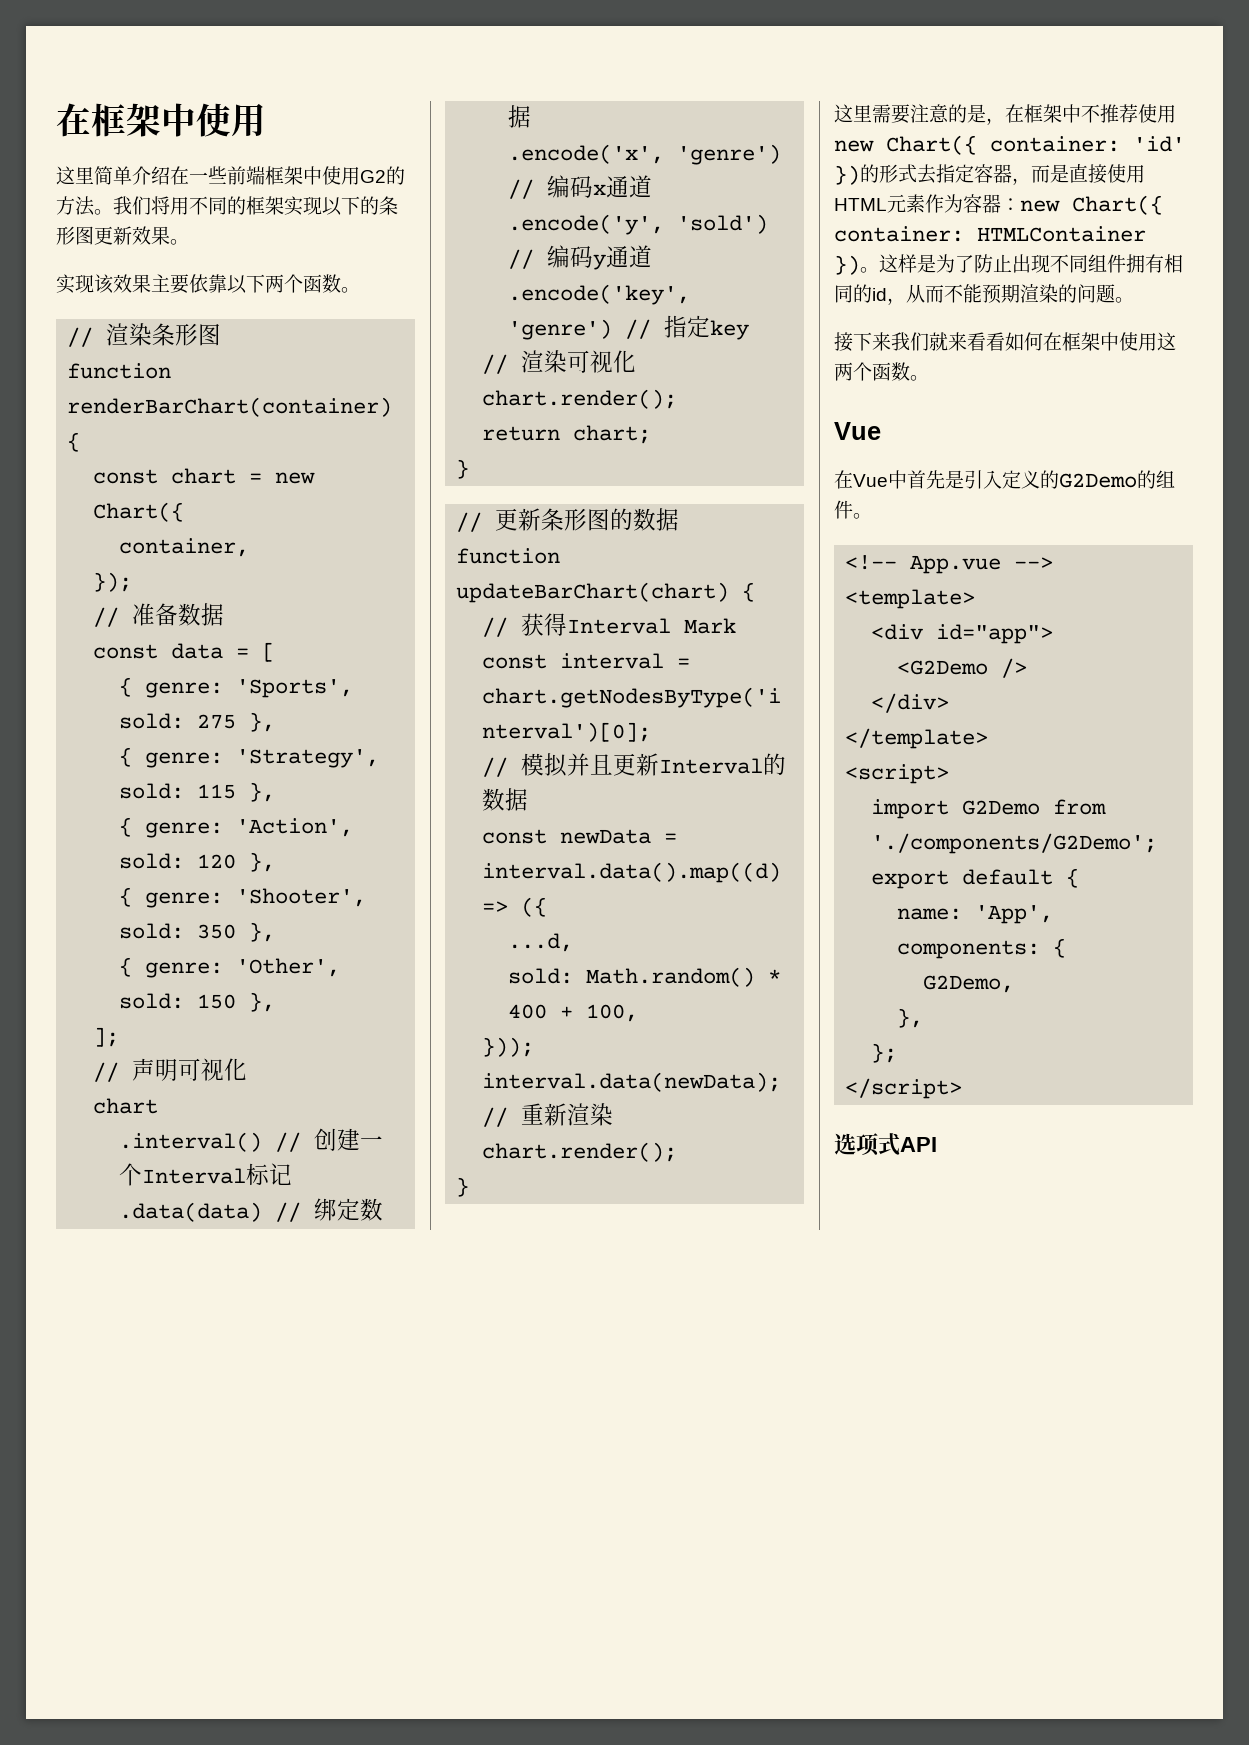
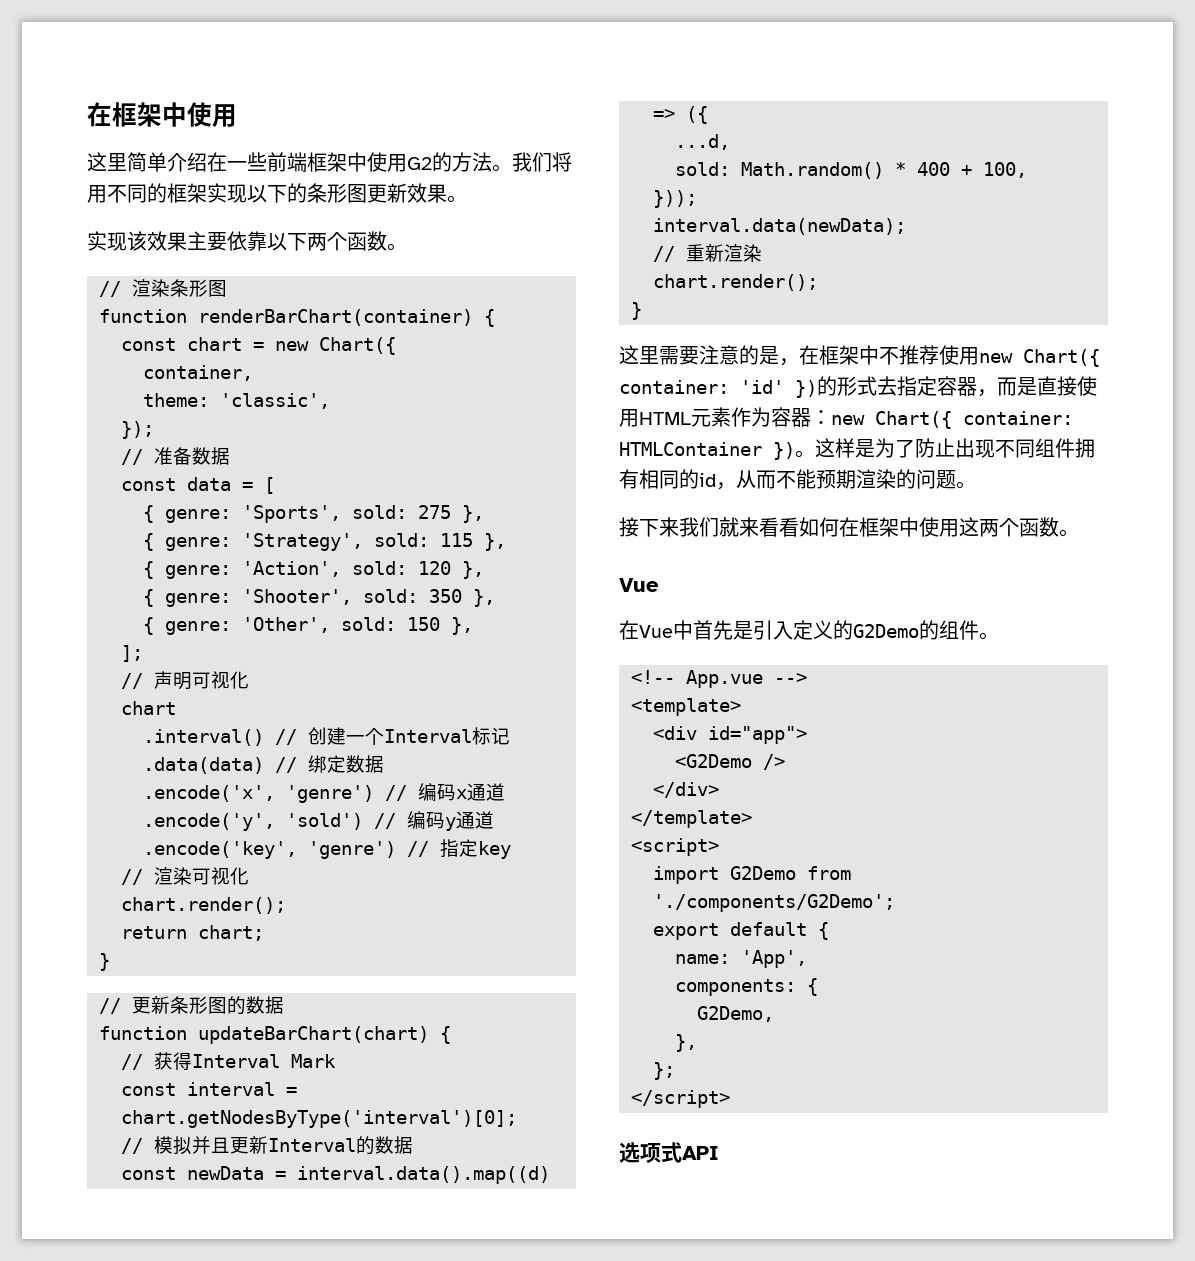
(250, 547) none -> [143,393,330,409] // theme: 'classic',

